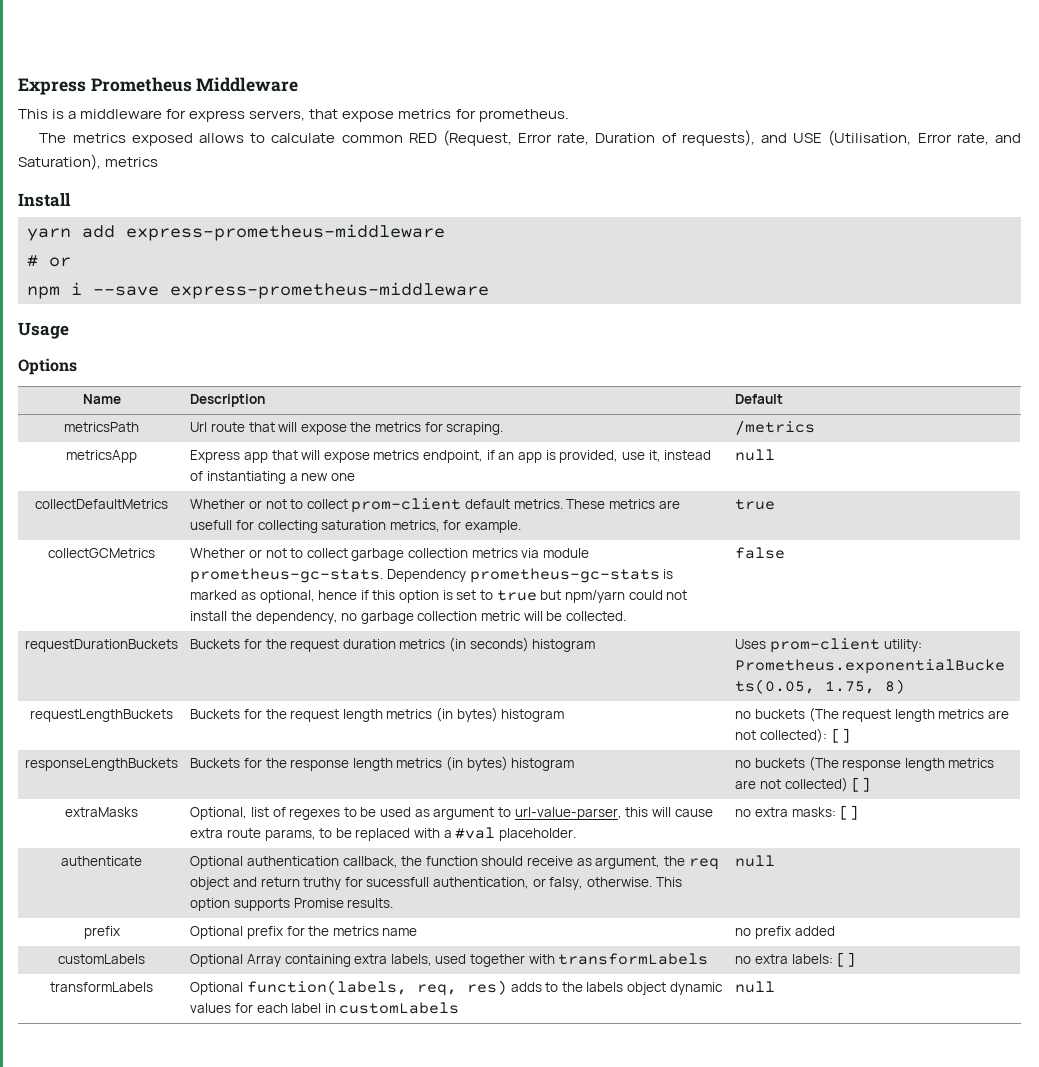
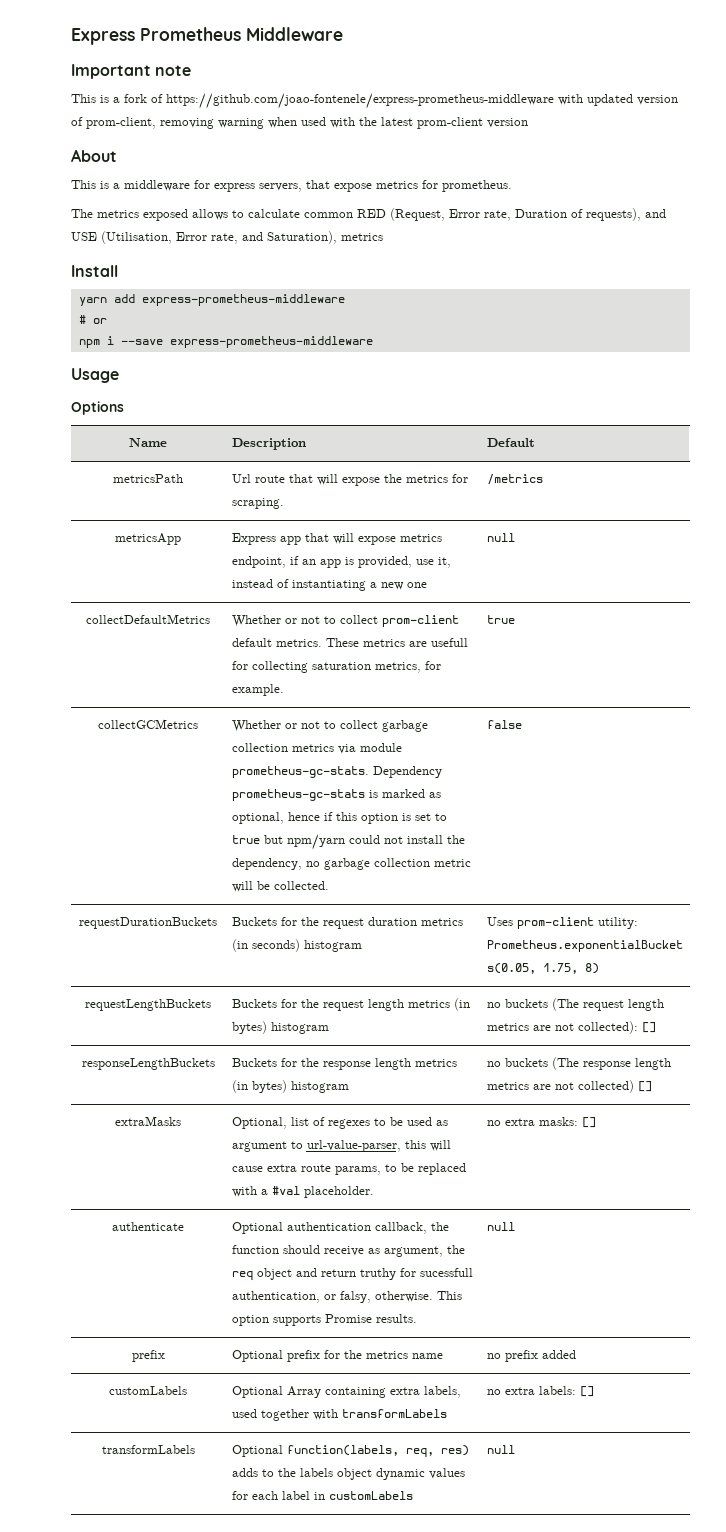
(299, 84) none -> [71,64,192,79] [71,93,678,109] [71,117,528,129] [71,149,117,162] // Important note // This is a fork of https://github.com/joao-fontenele/express-prometheus-middleware with updated version of prom-client, removing warning when used with the latest prom-client version // About

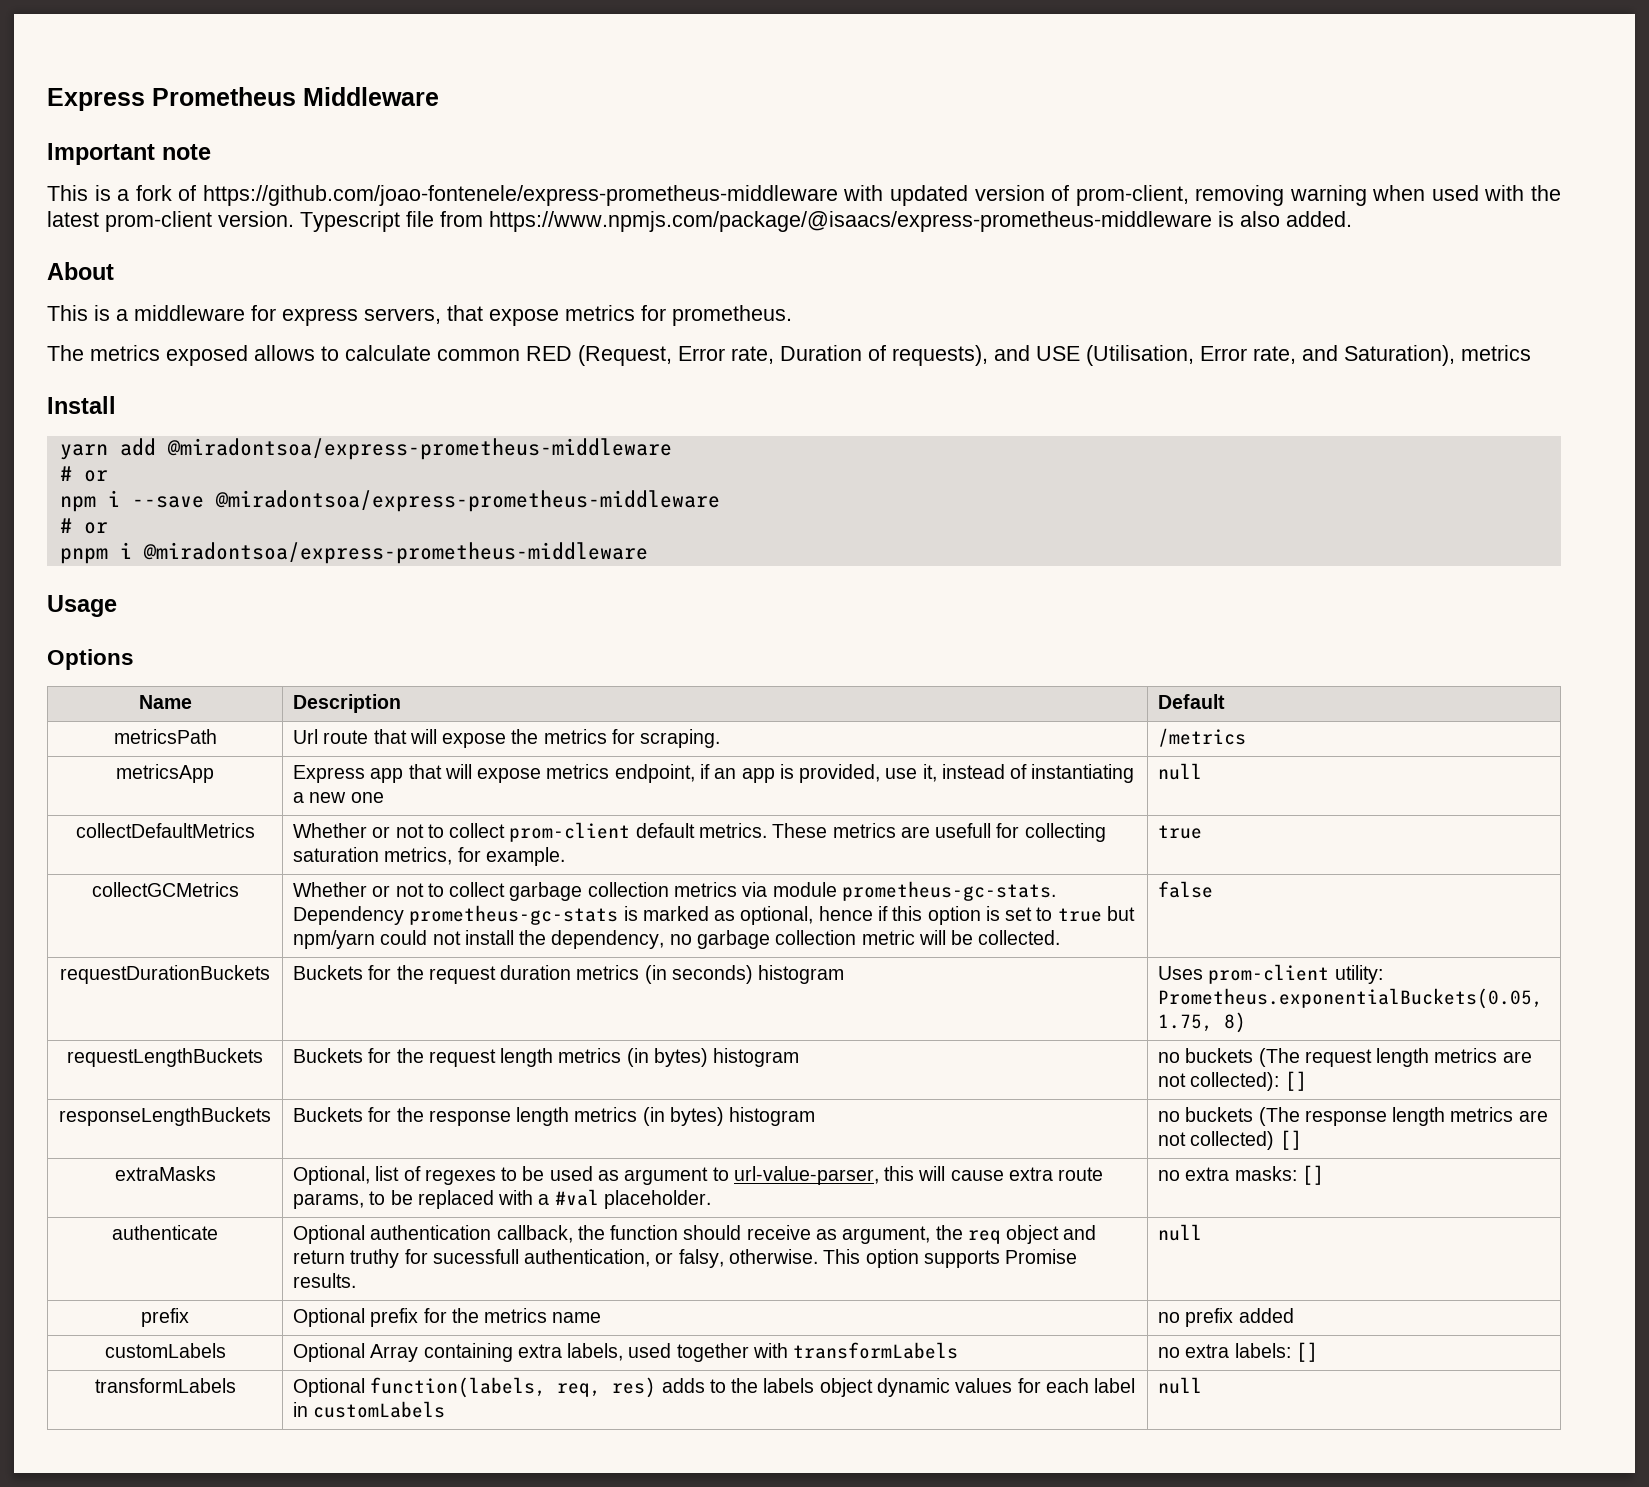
[487,118,528,128] version -> [218,211,1352,232] version. Typescript file from https://www.npmjs.com/package/@isaacs/express-prometheus-middleware is also added.
[141,294,345,306] express-prometheus-middleware -> [166,438,672,460] @miradontsoa/express-prometheus-middleware
[169,336,373,348] express-prometheus-middleware -> [214,490,720,512] [59,518,108,534] [59,542,648,564] @miradontsoa/express-prometheus-middleware // # or // pnpm i @miradontsoa/express-prometheus-middleware

